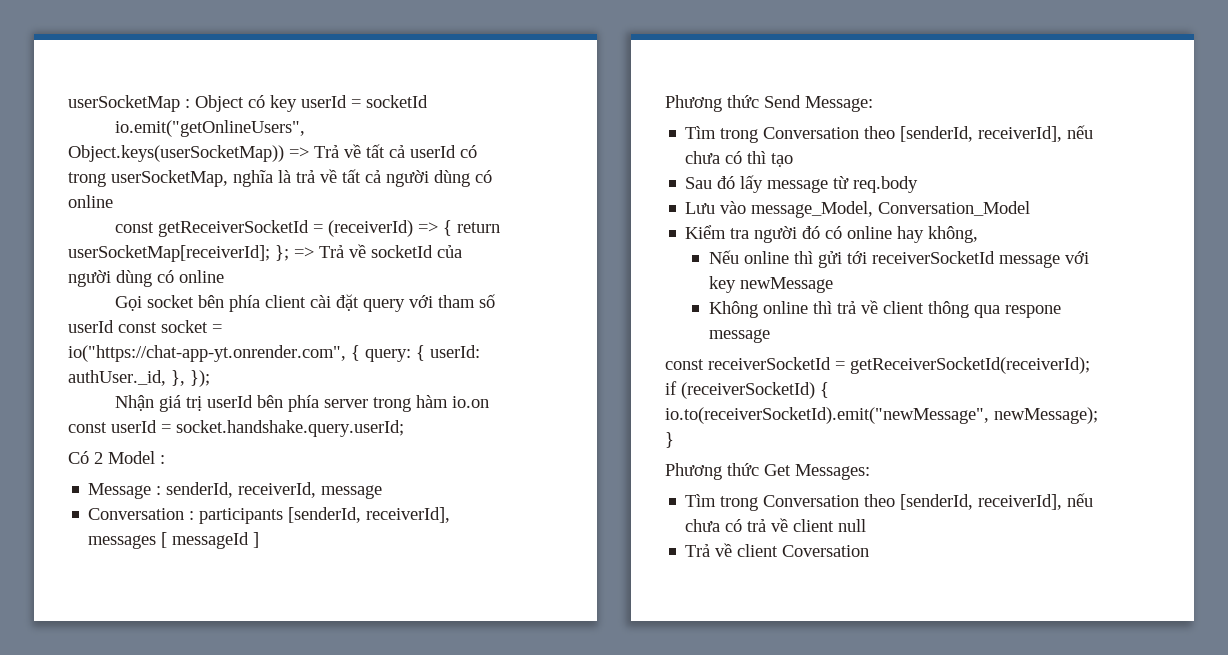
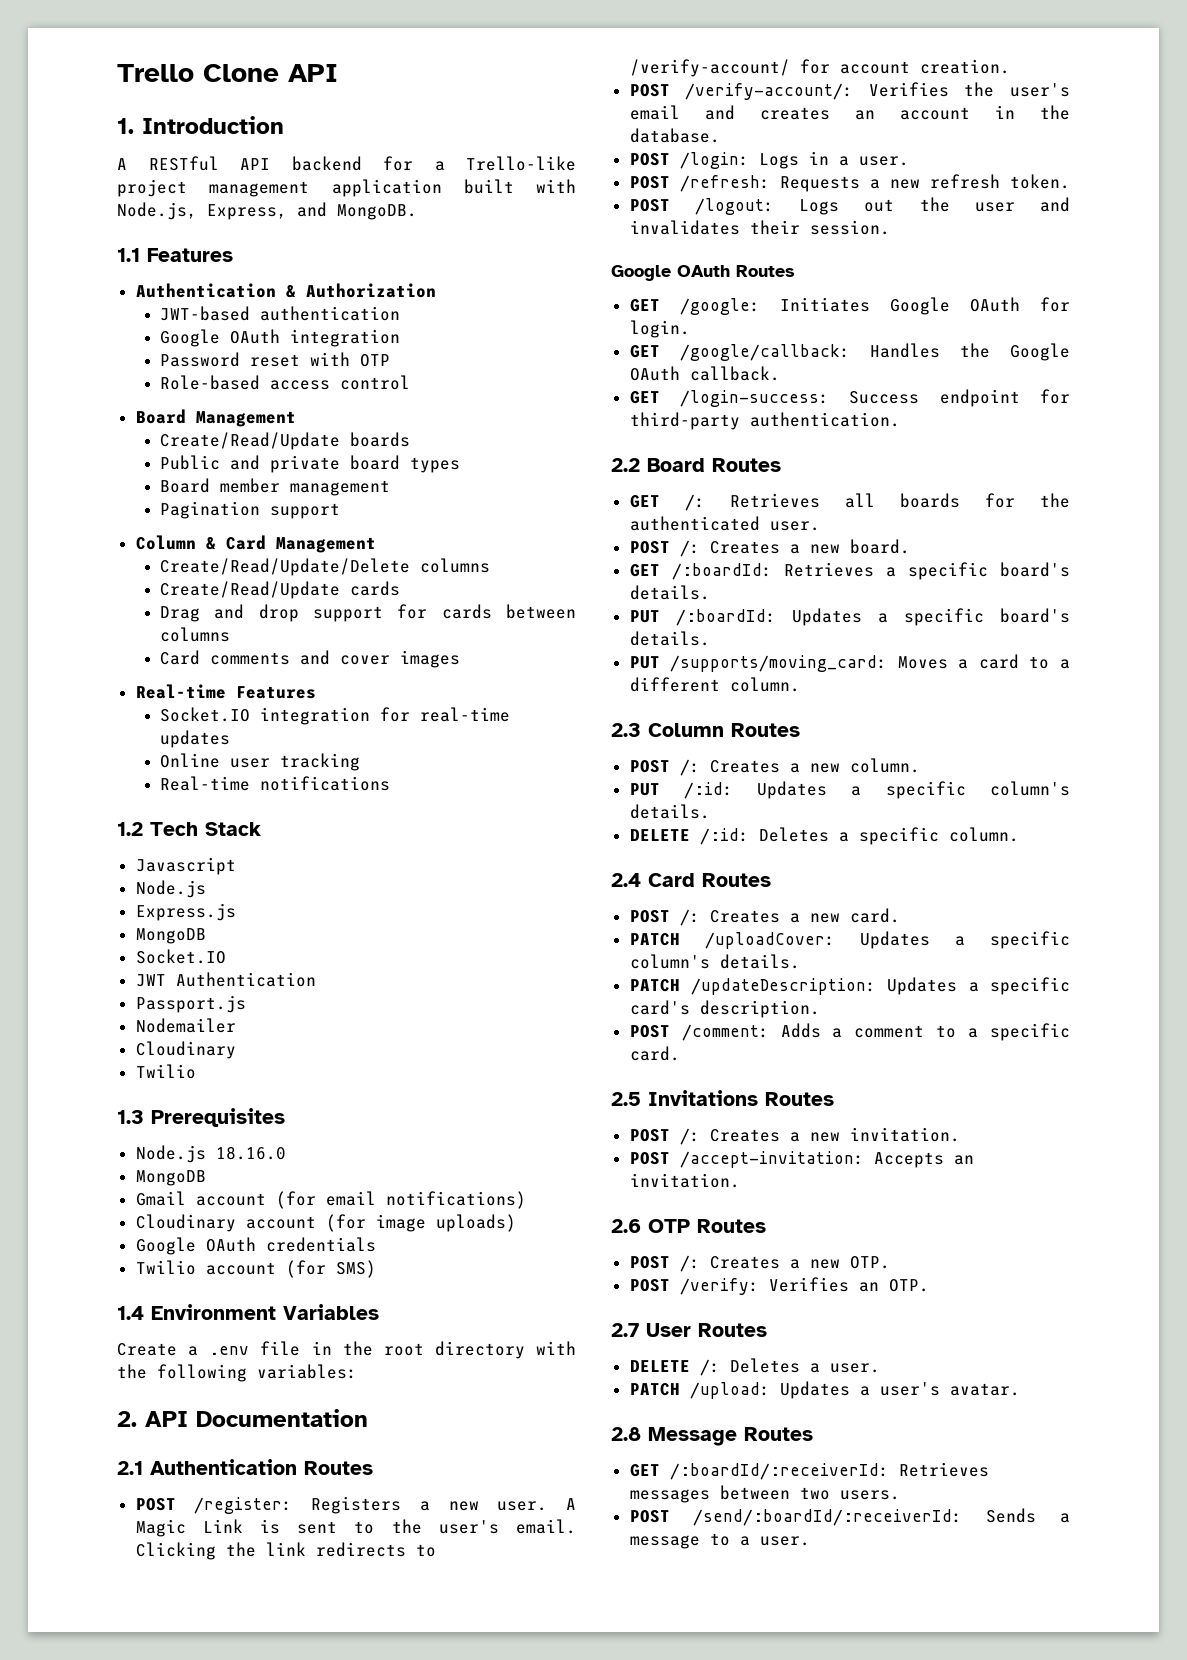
[68,95,428,112] [115,120,306,137] [68,144,477,162] [68,169,492,187] [68,195,113,208] [115,220,501,237] [68,244,462,262] [68,270,224,287] [115,294,496,312] [68,320,222,333] [68,345,480,362] [68,370,210,387] [115,395,490,412] [68,420,404,437] [68,451,165,464] [88,482,383,499] [88,507,451,524] [88,532,260,549] [665,95,873,112] [685,125,1094,143] [685,151,794,167] [685,175,919,193] [685,201,1031,218] [685,225,979,243] [709,250,1090,268] [709,276,834,293] [709,300,1062,318] [709,329,771,343] [665,357,1090,374] [665,381,829,399] [665,407,1098,424] [665,432,674,448] [665,463,870,480] [685,493,1094,511] [685,518,867,532] [685,543,870,557] userSocketMap : Object có key userId = socketId // io.emit("getOnlineUsers", Object.keys(userSocketMap)) => Trả về tất cả userId có trong userSocketMap, nghĩa là trả về tất cả người dùng có online // const getReceiverSocketId = (receiverId) => { return userSocketMap[receiverId]; }; => Trả về socketId của người dùng có online // Gọi socket bên phía client cài đặt query với tham số userId const socket = io("https://chat-app-yt.onrender.com", { query: { userId: authUser._id, }, }); // Nhận giá trị userId bên phía server trong hàm io.on const userId = socket.handshake.query.userId; // Có 2 Model : // Message : senderId, receiverId, message // Conversation : participants [senderId, receiverId], messages [ messageId ] // Phương thức Send Message: // Tìm trong Conversation theo [senderId, receiverId], nếu chưa có thì tạo // Sau đó lấy message từ req.body // Lưu vào message_Model, Conversation_Model // Kiểm tra người đó có online hay không, // Nếu online thì gửi tới receiverSocketId message với key newMessage // Không online thì trả về client thông qua respone message // const receiverSocketId = getReceiverSocketId(receiverId); if (receiverSocketId) { io.to(receiverSocketId).emit("newMessage", newMessage); } // Phương thức Get Messages: // Tìm trong Conversation theo [senderId, receiverId], nếu chưa có trả về client null // Trả về client Coversation -> [117,64,338,82] [117,116,284,134] [117,156,576,171] [117,179,576,197] [117,202,417,220] [117,248,233,262] [135,283,436,298] [160,306,401,321] [160,329,401,347] [160,352,391,367] [160,375,411,390] [135,409,296,427] [160,432,411,450] [160,455,461,473] [160,478,391,496] [160,501,341,519] [135,535,376,553] [160,558,491,576] [160,581,401,599] [160,604,576,622] [160,627,231,642] [160,650,461,668] [135,684,316,699] [160,707,511,725] [160,730,231,748] [160,753,361,771] [160,776,391,791] [117,822,261,836] [135,857,236,875] [135,880,206,898] [135,903,236,921] [135,928,206,944] [135,949,226,964] [135,972,316,987] [135,995,246,1013] [135,1018,236,1033] [135,1041,236,1059] [135,1064,196,1079] [117,1108,285,1127] [135,1145,286,1163] [135,1170,206,1186] [135,1191,526,1209] [135,1214,516,1232] [135,1237,376,1255] [135,1260,376,1278] [117,1304,379,1320] [117,1341,576,1359] [117,1364,357,1382] [117,1409,368,1427] [117,1459,373,1475] [135,1496,577,1514] [135,1519,577,1537] [135,1542,436,1560] [629,59,1010,77] [629,82,1070,100] [629,105,1070,120] [629,128,720,143] [629,151,909,169] [629,174,1070,192] [629,197,1070,215] [629,220,890,235] [611,265,795,281] [629,297,1070,315] [629,320,690,338] [629,343,1070,361] [629,366,780,381] [629,389,1070,407] [629,412,900,430] [611,458,781,472] [629,493,1070,511] [629,516,820,531] [629,539,910,557] [629,562,1070,580] [629,585,710,600] [629,608,1070,626] [629,631,710,646] [629,654,1070,672] [629,677,800,692] [611,723,800,737] [629,758,920,776] [629,781,1070,799] [629,804,710,819] [629,827,1019,845] [611,873,771,887] [629,908,900,926] [629,931,1070,949] [629,954,800,969] [629,977,1070,995] [629,1000,820,1018] [629,1023,1070,1041] [629,1046,680,1061] [611,1090,834,1106] [629,1127,960,1145] [629,1151,974,1168] [629,1173,740,1188] [611,1219,766,1233] [629,1255,890,1272] [629,1277,929,1295] [611,1323,767,1337] [629,1358,880,1376] [629,1381,1020,1399] [611,1427,813,1446] [629,1462,989,1480] [629,1485,900,1503] [629,1508,1070,1526] [629,1533,810,1549] Trello Clone API // 1. Introduction // A RESTful API backend for a Trello-like project management application built with Node.js, Express, and MongoDB. // 1.1 Features // Authentication & Authorization // JWT-based authentication // Google OAuth integration // Password reset with OTP // Role-based access control // Board Management // Create/Read/Update boards // Public and private board types // Board member management // Pagination support // Column & Card Management // Create/Read/Update/Delete columns // Create/Read/Update cards // Drag and drop support for cards between columns // Card comments and cover images // Real-time Features // Socket.IO integration for real-time updates // Online user tracking // Real-time notifications // 1.2 Tech Stack // Javascript // Node.js // Express.js // MongoDB // Socket.IO // JWT Authentication // Passport.js // Nodemailer // Cloudinary // Twilio // 1.3 Prerequisites // Node.js 18.16.0 // MongoDB // Gmail account (for email notifications) // Cloudinary account (for image uploads) // Google OAuth credentials // Twilio account (for SMS) // 1.4 Environment Variables // Create a .env file in the root directory with the following variables: // 2. API Documentation // 2.1 Authentication Routes // POST /register: Registers a new user. A Magic Link is sent to the user's email. Clicking the link redirects to /verify-account/ for account creation. // POST /verify-account/: Verifies the user's email and creates an account in the database. // POST /login: Logs in a user. // POST /refresh: Requests a new refresh token. // POST /logout: Logs out the user and invalidates their session. // Google OAuth Routes // GET /google: Initiates Google OAuth for login. // GET /google/callback: Handles the Google OAuth callback. // GET /login-success: Success endpoint for third-party authentication. // 2.2 Board Routes // GET /: Retrieves all boards for the authenticated user. // POST /: Creates a new board. // GET /:boardId: Retrieves a specific board's details. // PUT /:boardId: Updates a specific board's details. // PUT /supports/moving_card: Moves a card to a different column. // 2.3 Column Routes // POST /: Creates a new column. // PUT /:id: Updates a specific column's details. // DELETE /:id: Deletes a specific column. // 2.4 Card Routes // POST /: Creates a new card. // PATCH /uploadCover: Updates a specific column's details. // PATCH /updateDescription: Updates a specific card's description. // POST /comment: Adds a comment to a specific card. // 2.5 Invitations Routes // POST /: Creates a new invitation. // POST /accept-invitation: Accepts an invitation. // 2.6 OTP Routes // POST /: Creates a new OTP. // POST /verify: Verifies an OTP. // 2.7 User Routes // DELETE /: Deletes a user. // PATCH /upload: Updates a user's avatar. // 2.8 Message Routes // GET /:boardId/:receiverId: Retrieves messages between two users. // POST /send/:boardId/:receiverId: Sends a message to a user.

